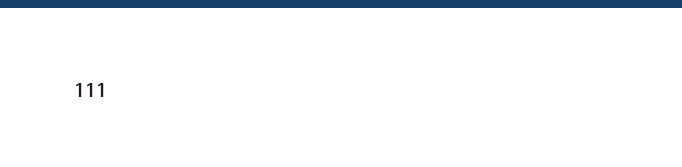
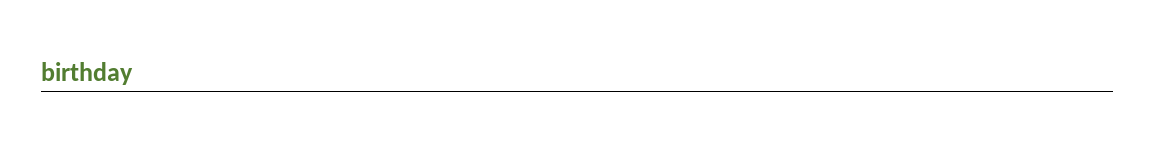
[74,83,107,97] 111 -> [41,62,133,85] birthday

